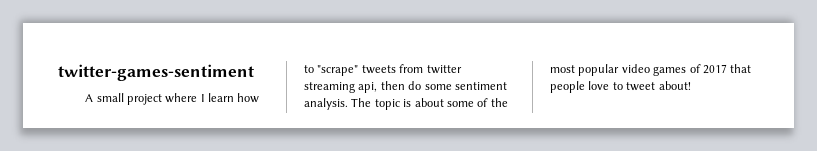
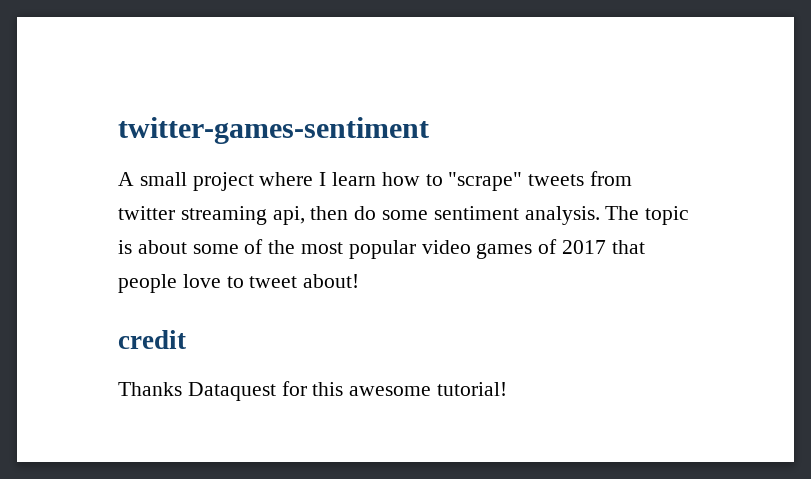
(691, 85) none -> [118,330,186,349] [118,381,508,401] // credit // Thanks Dataquest for this awesome tutorial!

